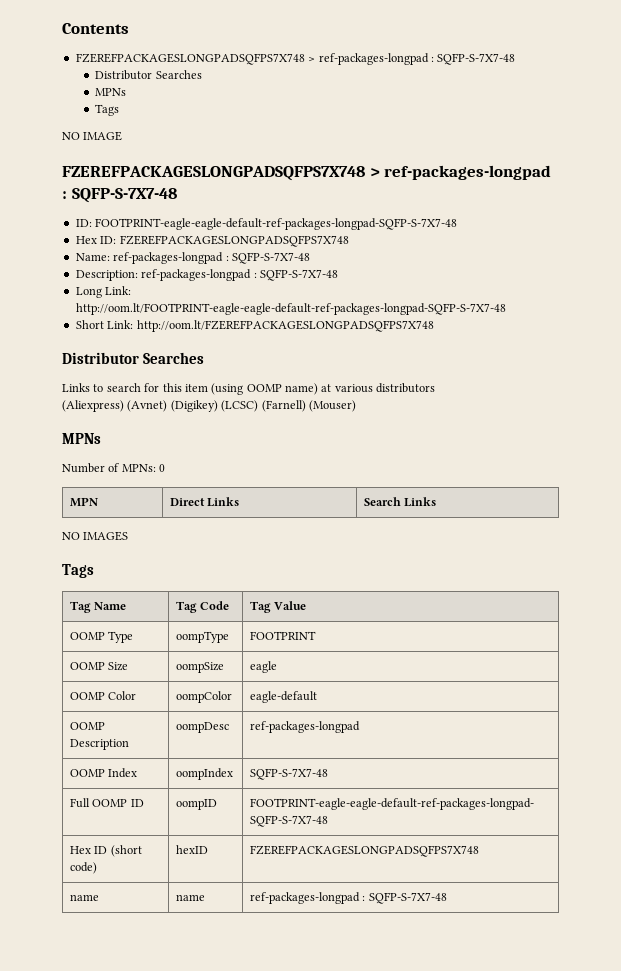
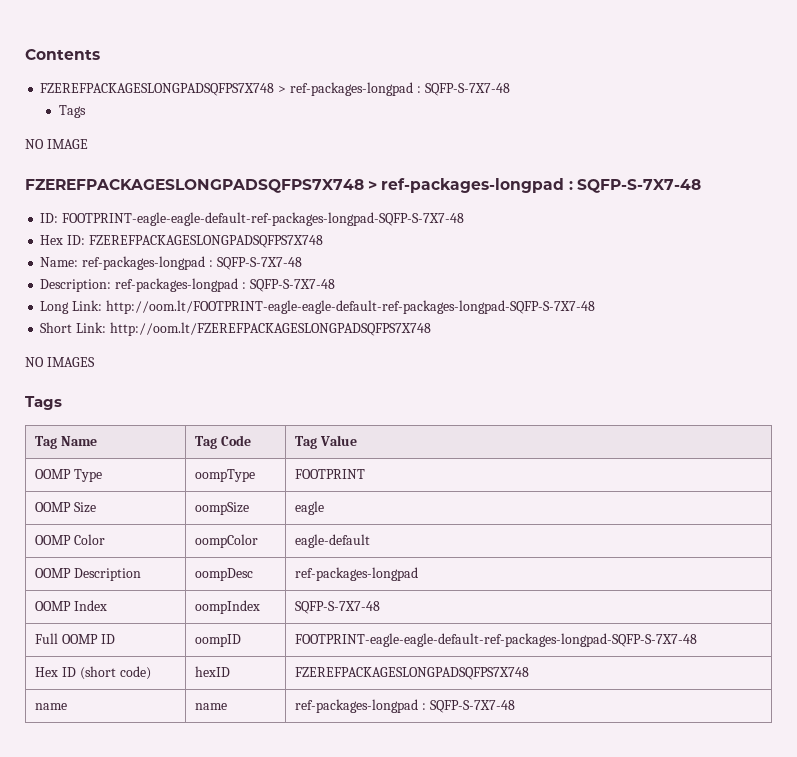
[95,70,202,80] [95,88,127,96] // Distributor Searches // MPNs -> (510, 89) none
[62,352,205,364] [62,383,436,395] [62,400,356,412] [62,433,101,444] [62,463,166,473] [70,497,99,507] [170,497,240,507] [364,497,437,507] // Distributor Searches // Links to search for this item (using OOMP name) at various distributors // (Aliexpress) (Avnet) (Digikey) (LCSC) (Farnell) (Mouser) // MPNs // Number of MPNs: 0 // MPN | Direct Links | Search Links -> (431, 329) none

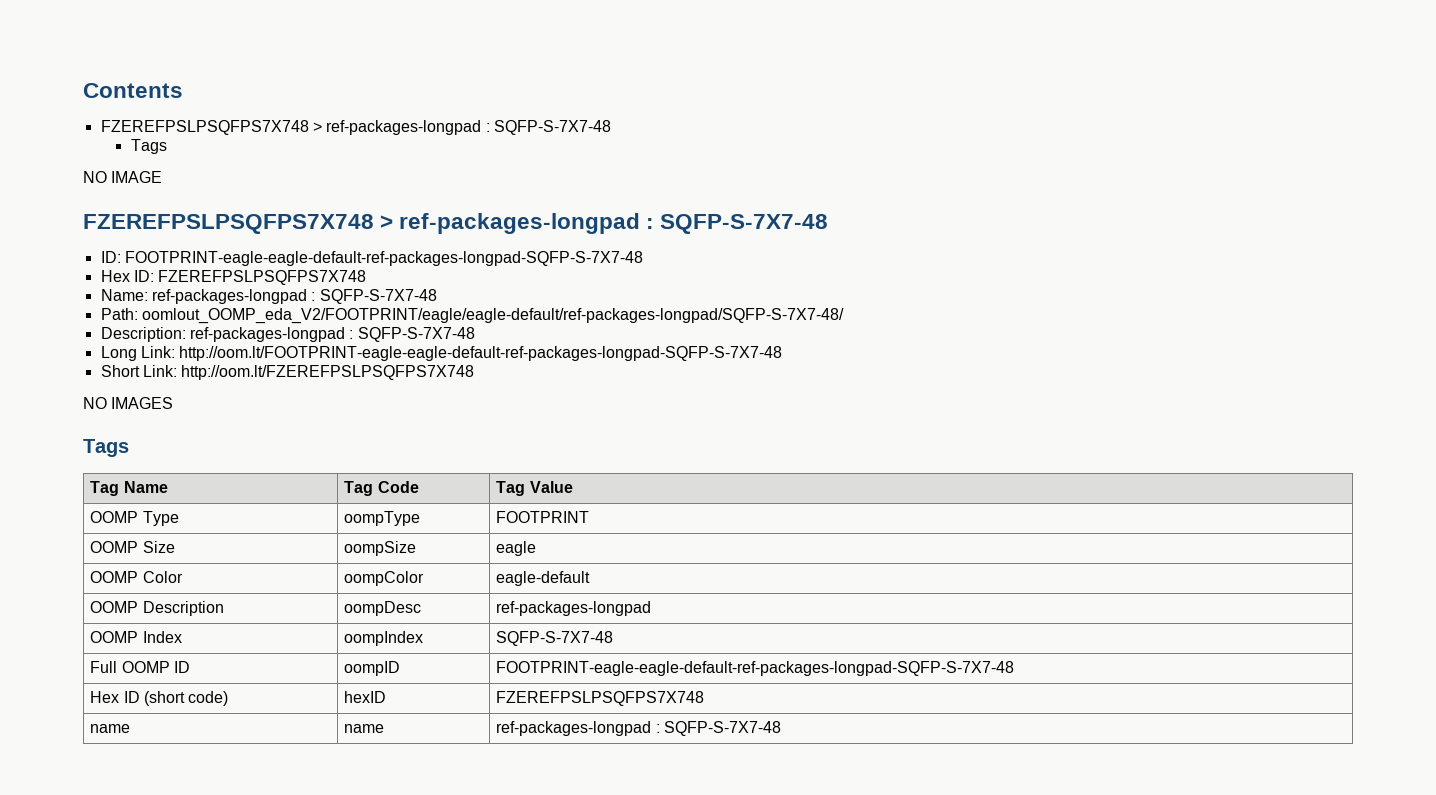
[40,83,275,96] FZEREFPACKAGESLONGPADSQFPS7X748 -> [100,120,309,135] FZEREFPSLPSQFPS7X748
[25,179,364,193] FZEREFPACKAGESLONGPADSQFPS7X748 -> [83,214,374,234] FZEREFPSLPSQFPS7X748
[88,235,323,248] FZEREFPACKAGESLONGPADSQFPS7X748 -> [158,270,367,285] FZEREFPSLPSQFPS7X748
(302, 263) none -> [100,308,844,324] // Path: oomlout_OOMP_eda_V2/FOOTPRINT/eagle/eagle-default/ref-packages-longpad/SQFP-S-7X7-48/
[109,322,431,336] http://oom.lt/FZEREFPACKAGESLONGPADSQFPS7X748 -> [181,365,475,380] http://oom.lt/FZEREFPSLPSQFPS7X748
[295,667,530,680] FZEREFPACKAGESLONGPADSQFPS7X748 -> [496,691,705,706] FZEREFPSLPSQFPS7X748

